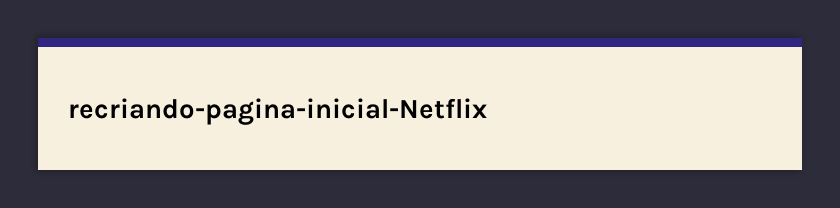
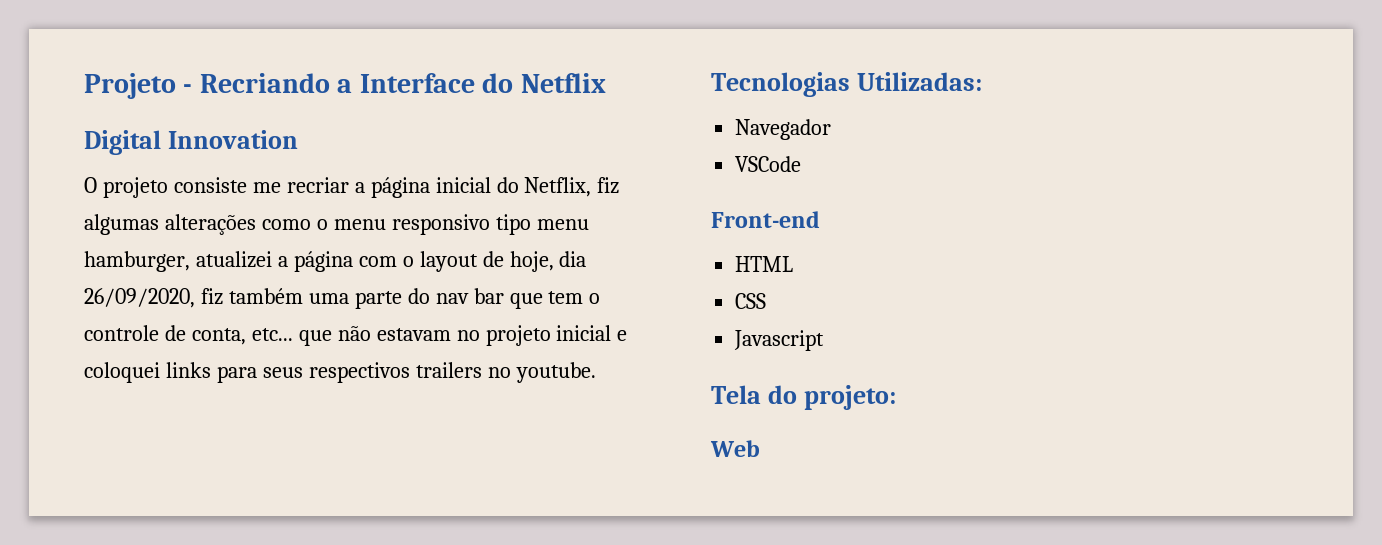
[68,98,487,125] recriando-pagina-inicial-Netflix -> [84,73,606,99] [84,130,298,155] [84,177,620,198] [84,214,589,235] [84,251,587,272] [84,288,601,309] [84,325,628,346] [84,362,596,383] [711,72,982,97] [735,119,832,140] [735,156,802,172] [711,211,820,228] [735,256,794,272] [735,293,767,309] [734,330,825,351] [711,385,896,410] [710,440,760,457] Projeto - Recriando a Interface do Netflix // Digital Innovation // O projeto consiste me recriar a página inicial do Netflix, fiz algumas alterações como o menu responsivo tipo menu hamburger, atualizei a página com o layout de hoje, dia 26/09/2020, fiz também uma parte do nav bar que tem o controle de conta, etc... que não estavam no projeto inicial e coloquei links para seus respectivos trailers no youtube. // Tecnologias Utilizadas: // Navegador // VSCode // Front-end // HTML // CSS // Javascript // Tela do projeto: // Web

